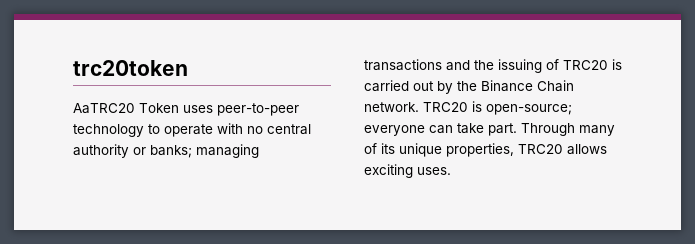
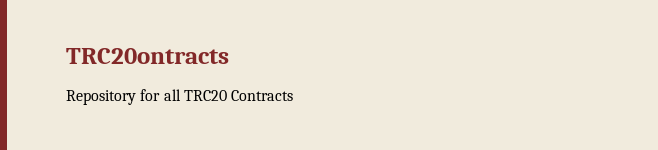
[73,60,188,76] [73,103,299,116] [73,123,311,137] [73,144,259,158] [364,59,622,73] [364,80,574,94] [364,101,572,115] [364,123,615,136] [364,143,607,157] [364,164,451,178] trc20token // AaTRC20 Token uses peer-to-peer technology to operate with no central authority or banks; managing transactions and the issuing of TRC20 is carried out by the Binance Chain network. TRC20 is open-source; everyone can take part. Through many of its unique properties, TRC20 allows exciting uses. -> [66,48,229,64] [66,89,294,105] TRC20ontracts // Repository for all TRC20 Contracts

